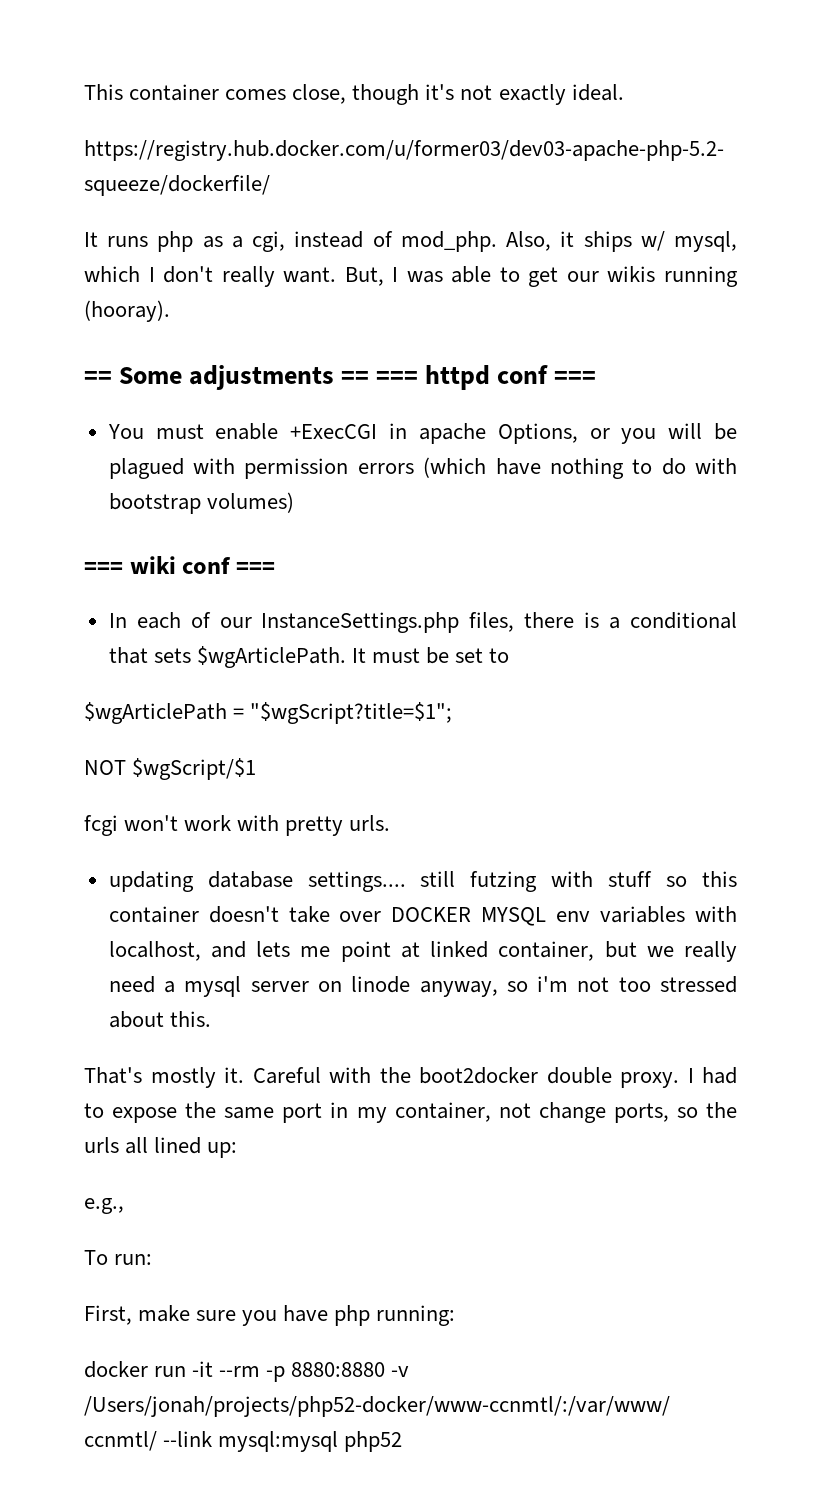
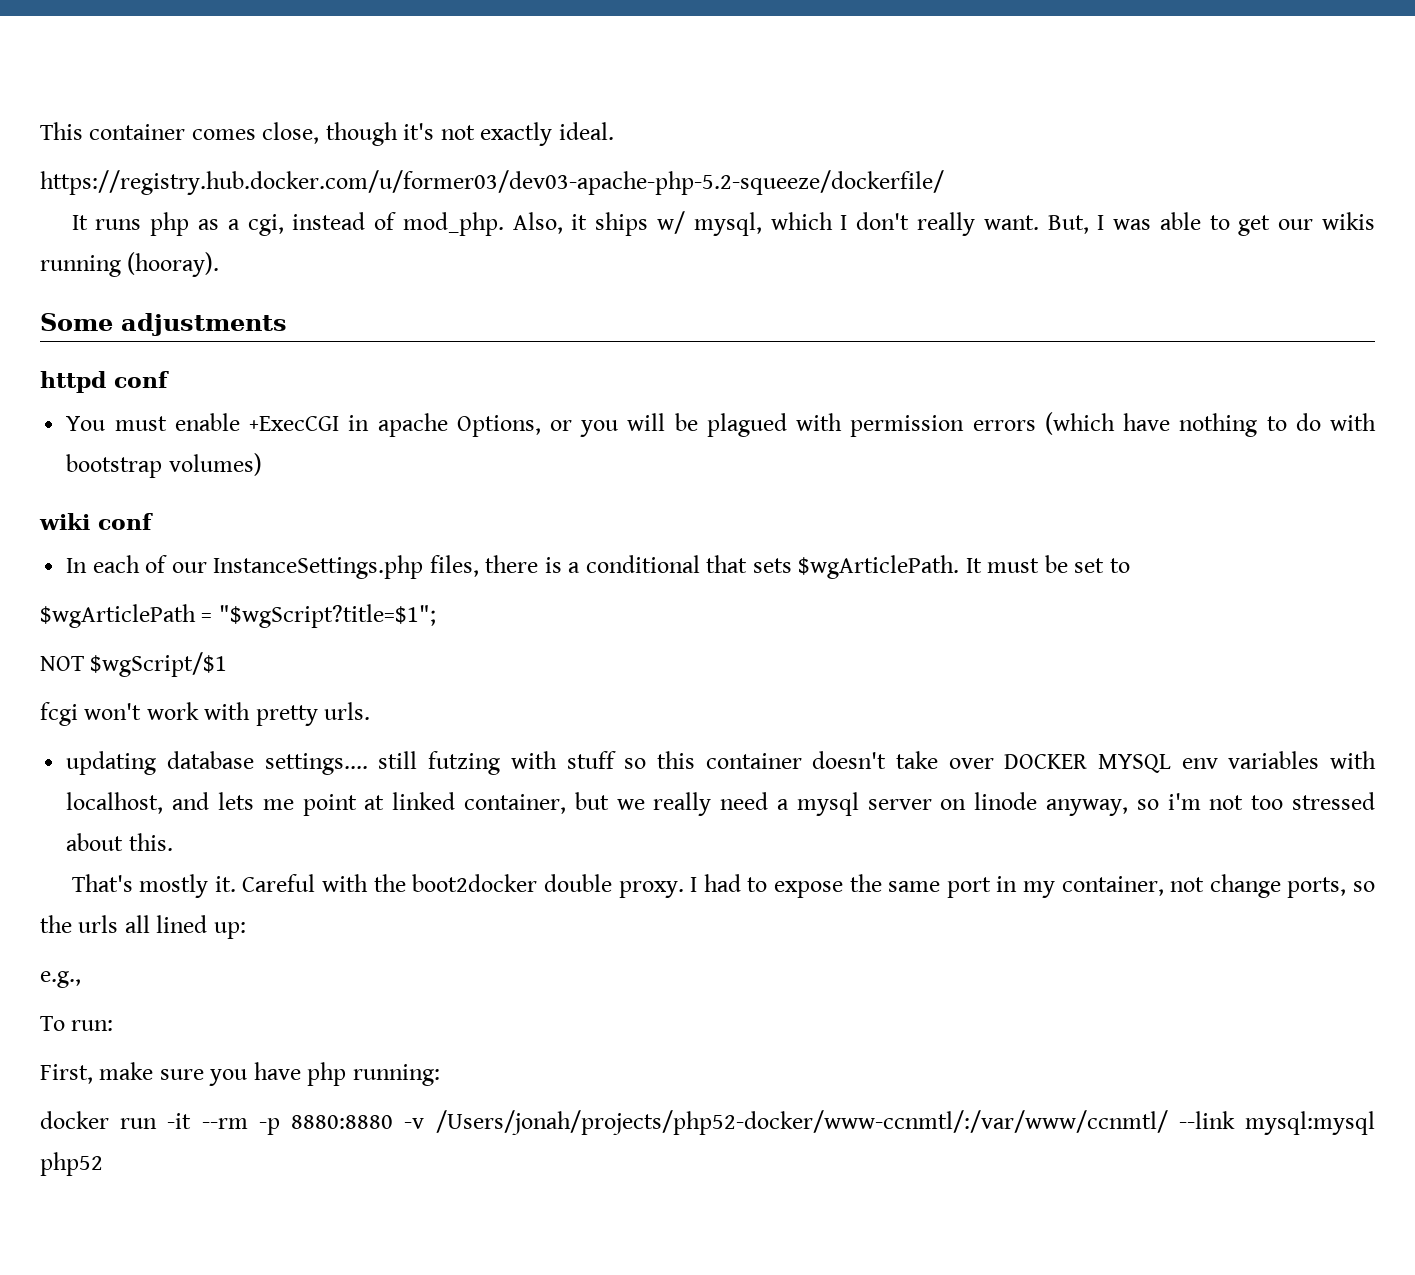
[84,371,112,384] == -> (220, 264) none
[341,371,419,384] == === -> (287, 324) //
[554,371,597,384] === -> (169, 379) none
[84,562,123,574] === -> (262, 464) none
[235,562,275,574] === -> (153, 521) none

